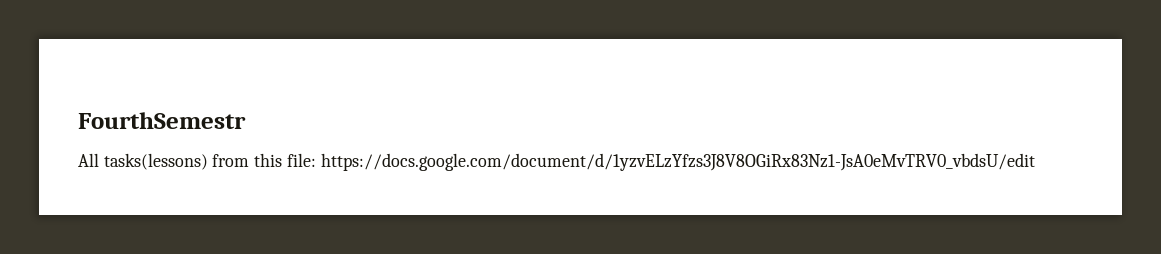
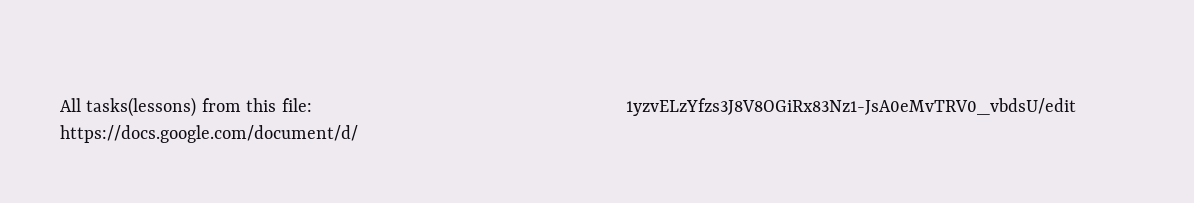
[78,112,246,129] FourthSemestr // -> (60, 105) none

